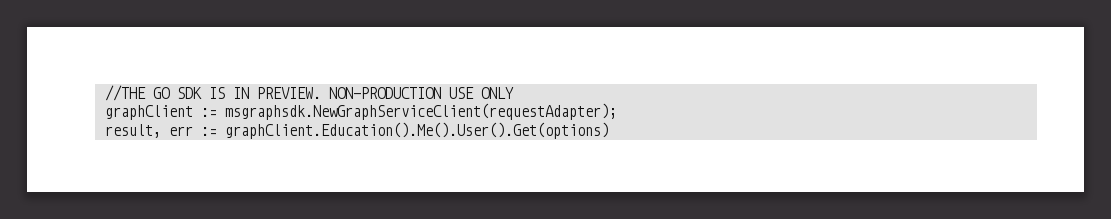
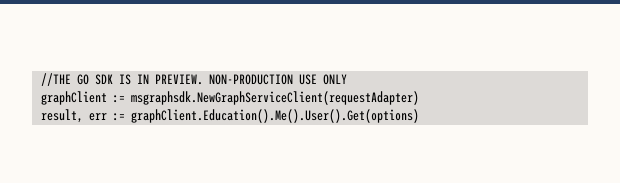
[224,103,617,120] msgraphsdk.NewGraphServiceClient(requestAdapter); -> [130,91,419,105] msgraphsdk.NewGraphServiceClient(requestAdapter)

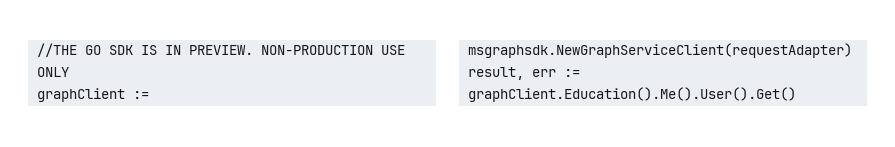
[130,109,419,123] graphClient.Education().Me().User().Get(options) -> [467,87,796,102] graphClient.Education().Me().User().Get()

